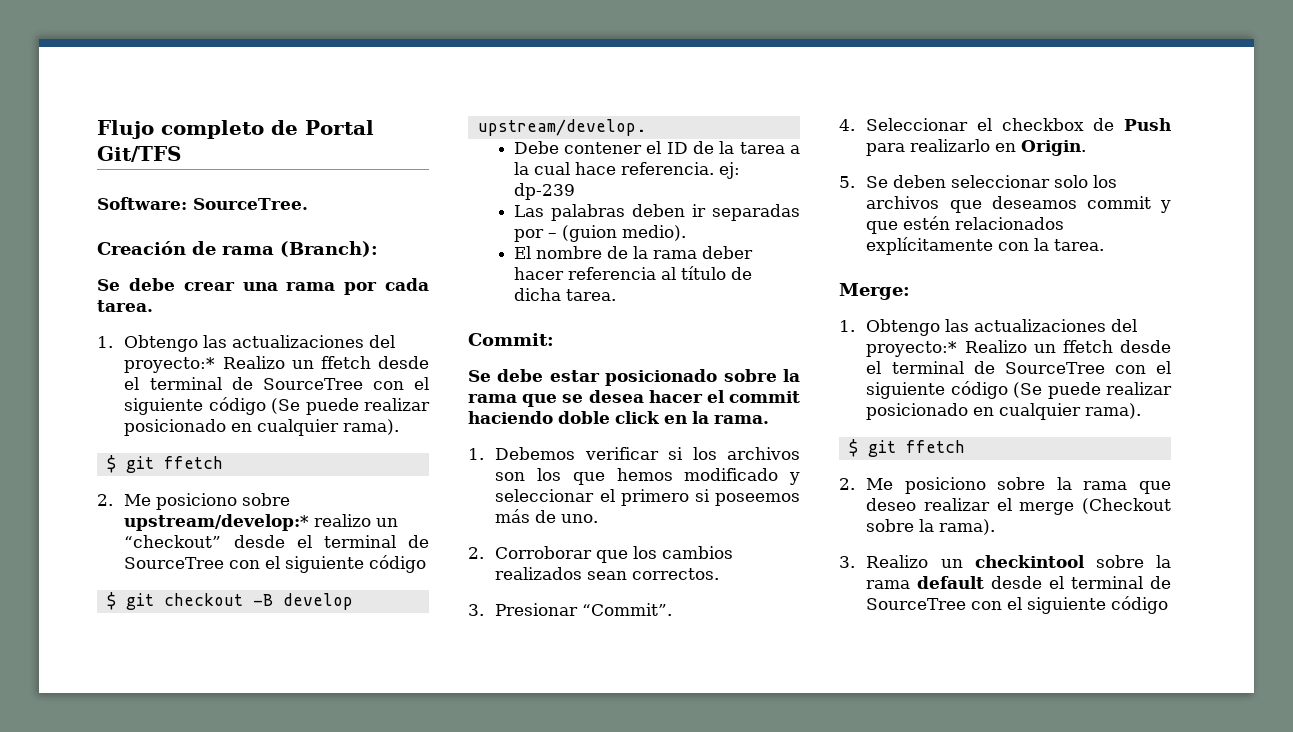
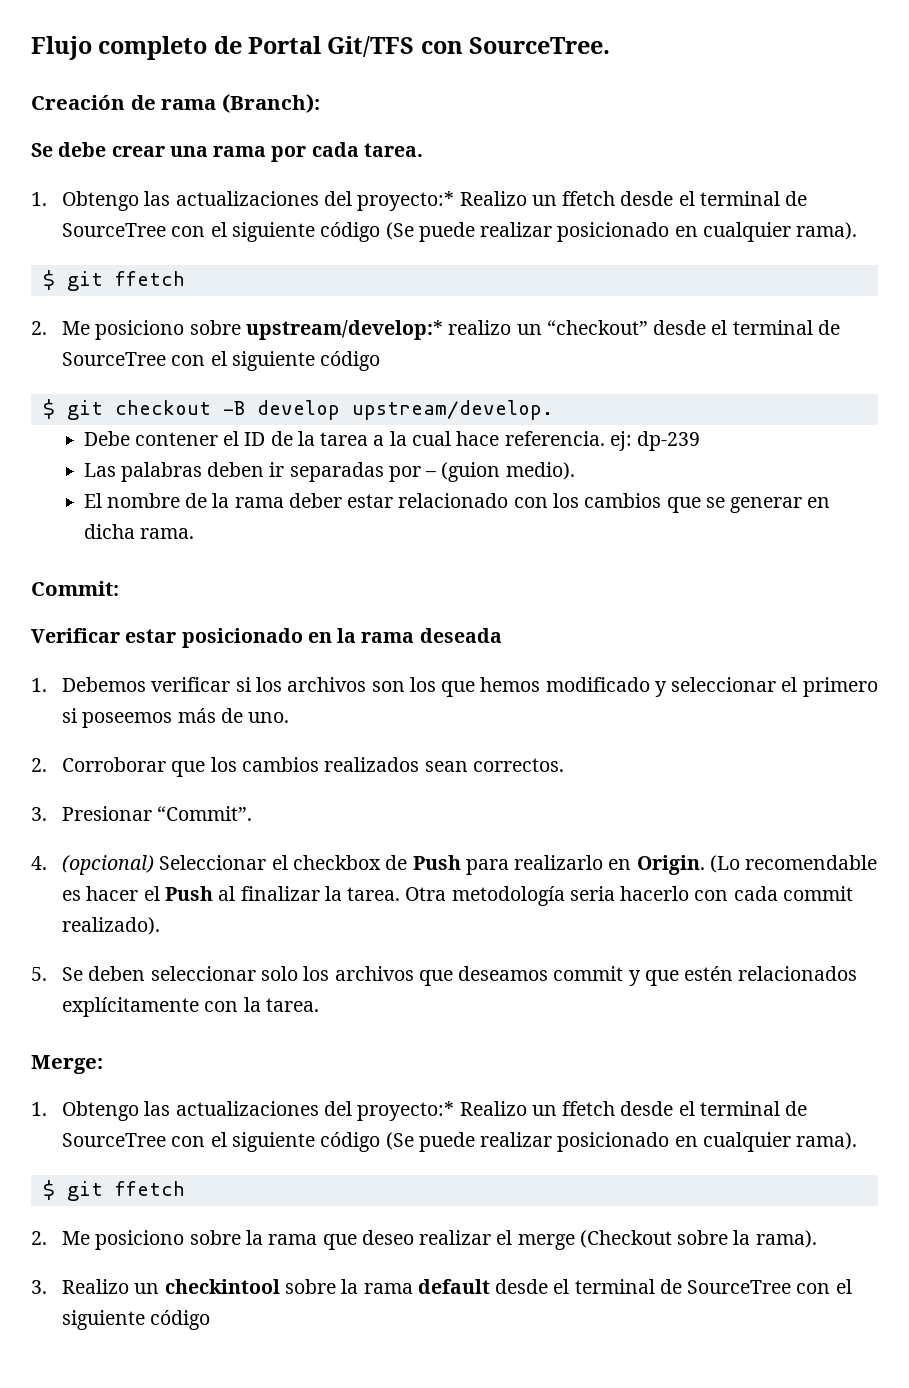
[97,197,187,210] // Software: -> [420,41,463,54] con
[513,266,752,280] [513,288,616,301] hacer referencia al título de dicha tarea. -> [347,493,831,513] [83,524,194,539] estar relacionado con los cambios que se generar en dicha rama.
[468,369,544,382] Se debe -> [31,628,120,643] Verificar
[723,369,800,382] [468,390,800,407] [468,411,769,424] sobre la rama que se desea hacer el commit haciendo doble click en la rama. -> [307,628,502,643] en la rama deseada
(855, 125) none -> [62,855,155,875] (opcional)
(1087, 148) none -> [709,855,878,873] [62,886,853,906] [62,917,161,935] (Lo recomendable es hacer el Push al finalizar la tarea. Otra metodología seria hacerlo con cada commit realizado).

